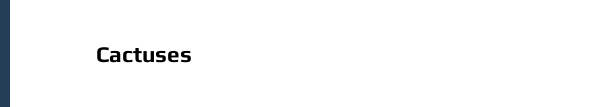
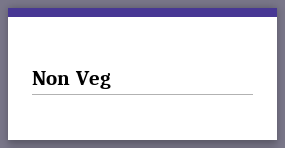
[96,47,192,63] Cactuses -> [32,71,111,89] Non Veg

